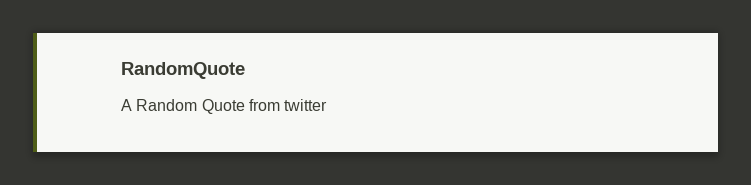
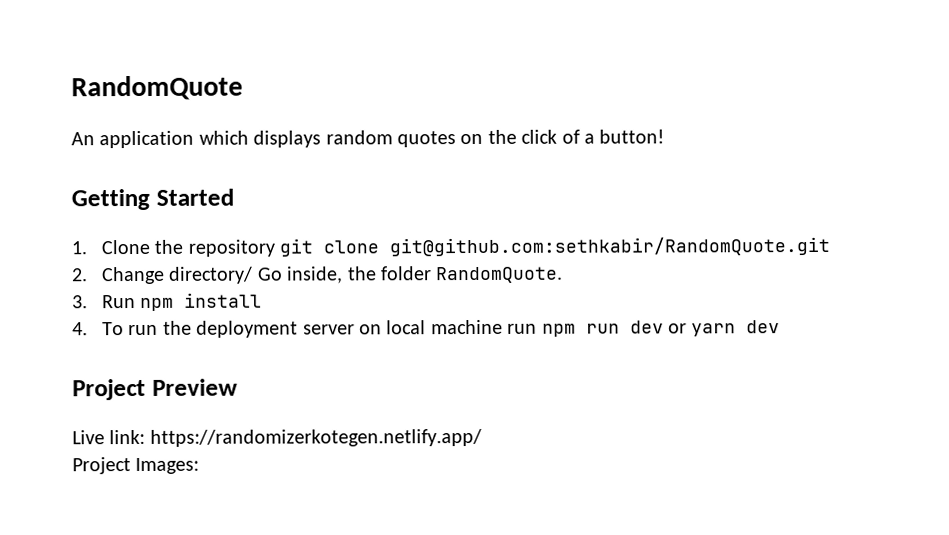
[121,99,328,114] A Random Quote from twitter -> [71,129,666,149] [71,188,234,211] [71,236,831,257] [72,266,564,285] [72,292,263,311] [72,319,781,338] [72,378,238,401] [72,428,482,447] [72,457,200,475] An application which displays random quotes on the click of a button! // Getting Started // 1. Clone the repository git clone git@github.com:sethkabir/RandomQuote.git // 2. Change directory/ Go inside, the folder RandomQuote. // 3. Run npm install // 4. To run the deployment server on local machine run npm run dev or yarn dev // Project Preview // Live link: https://randomizerkotegen.netlify.app/ // Project Images:

